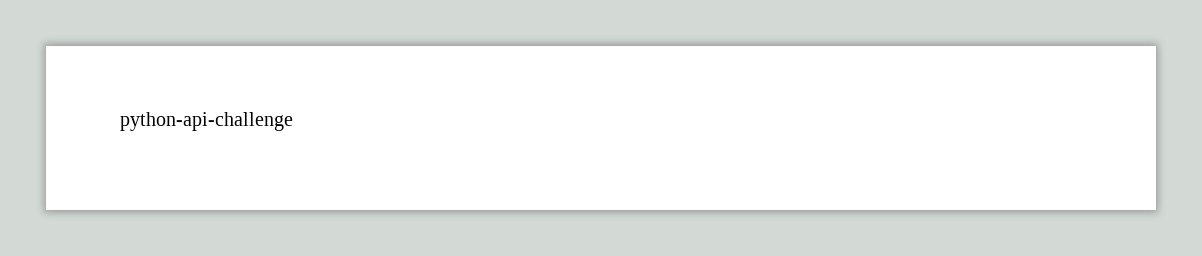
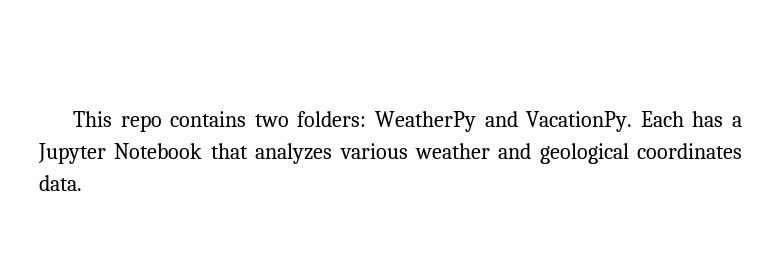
[120,112,293,131] python-api-challenge -> [72,111,742,132] [38,143,742,164] [39,175,82,191] This repo contains two folders: WeatherPy and VacationPy. Each has a Jupyter Notebook that analyzes various weather and geological coordinates data.

